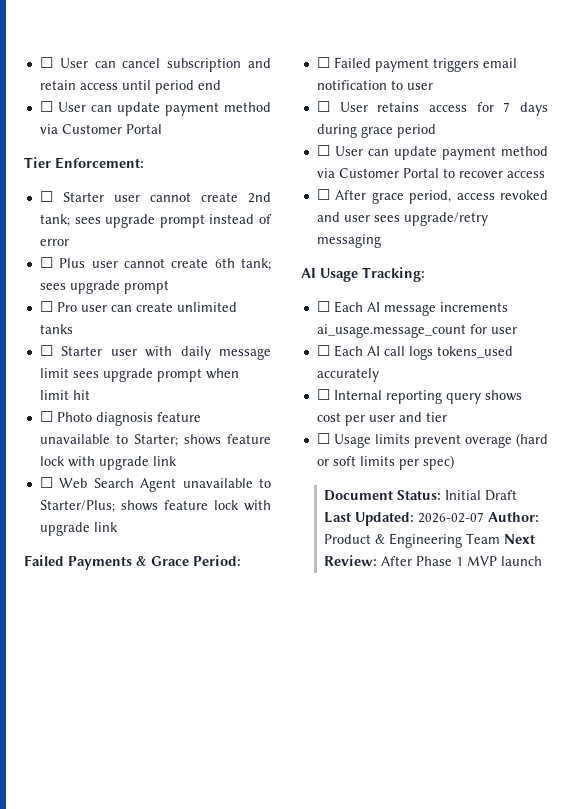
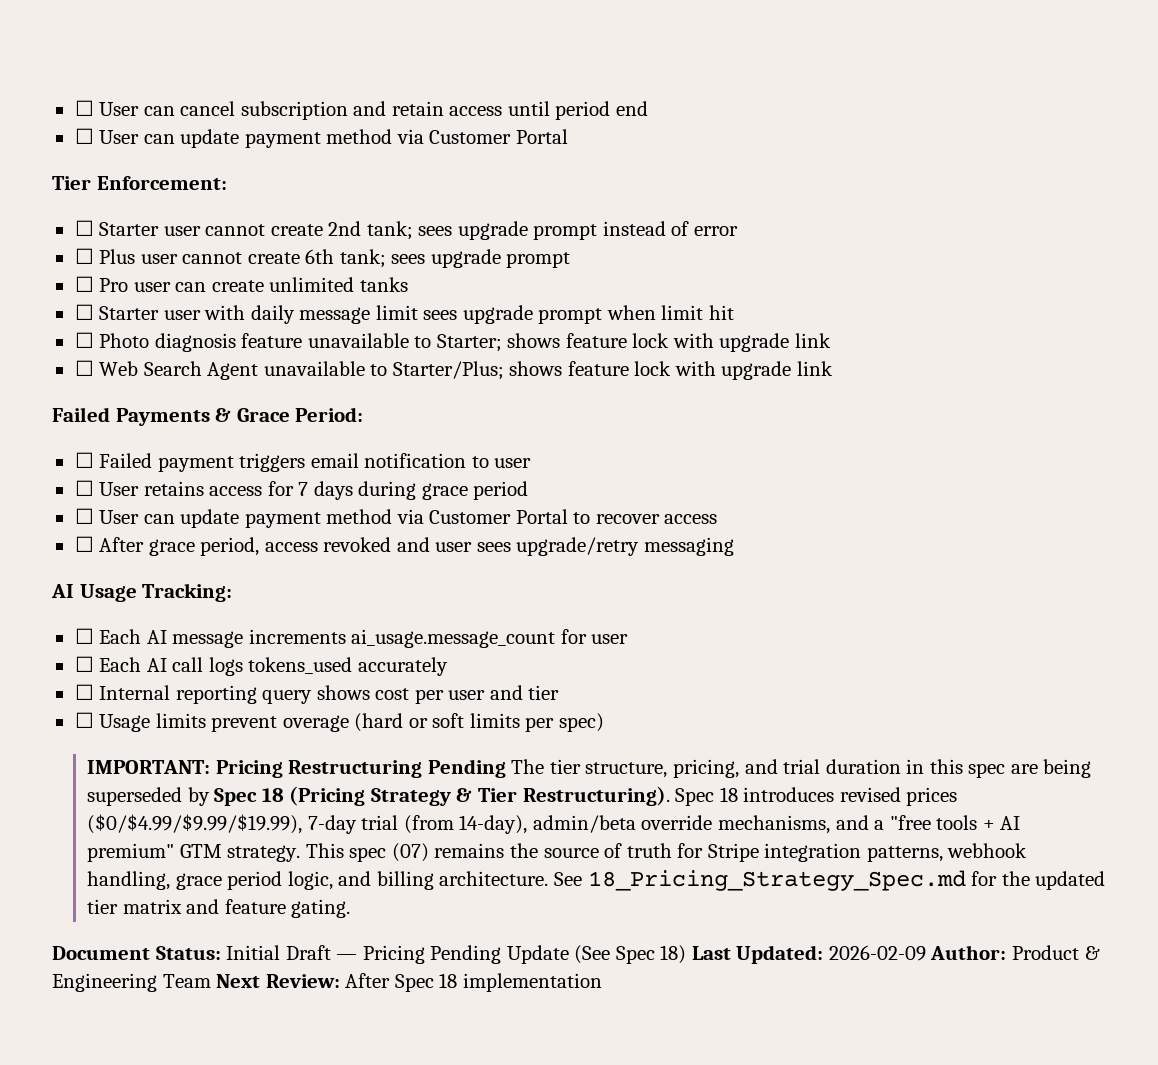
[324,490,518,501] Document Status: Initial Draft -> [87,759,1092,778] [87,786,958,806] [87,814,1021,834] [87,843,1028,862] [87,870,1106,891] [87,899,351,918] [52,945,687,964] IMPORTANT: Pricing Restructuring Pending The tier structure, pricing, and trial duration in this spec are being superseded by Spec 18 (Pricing Strategy & Tier Restructuring). Spec 18 introduces revised prices ($0/$4.99/$9.99/$19.99), 7-day trial (from 14-day), admin/beta override mechanisms, and a "free tools + AI premium" GTM strategy. This spec (07) remains the source of truth for Stripe integration patterns, webhook handling, grace period logic, and billing architecture. See 18_Pricing_Strategy_Spec.md for the updated tier matrix and feature gating. // Document Status: Initial Draft — Pricing Pending Update (See Spec 18)
[418,512,485,523] 2026-02-07 -> [828,945,926,961] 2026-02-09
[416,556,543,566] Phase 1 MVP launch -> [394,973,602,992] Spec 18 implementation

